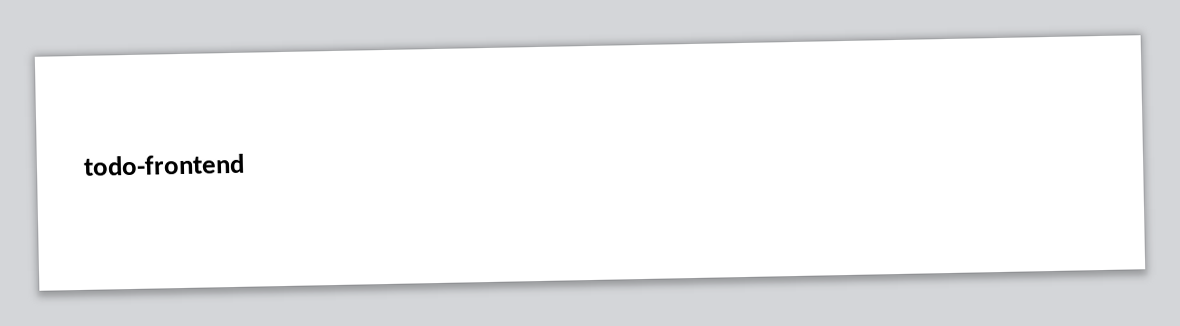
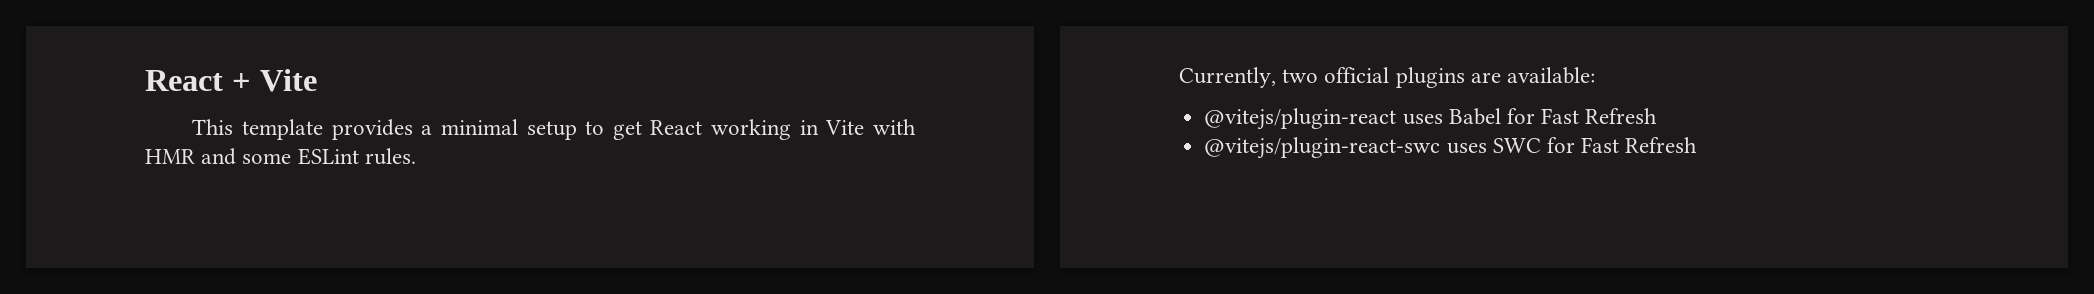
[83,153,245,176] todo-frontend -> [145,69,317,92] [192,119,916,140] [145,148,416,165] [1179,67,1596,88] [1204,108,1658,130] [1204,137,1698,159] React + Vite // This template provides a minimal setup to get React working in Vite with HMR and some ESLint rules. // Currently, two official plugins are available: // @vitejs/plugin-react uses Babel for Fast Refresh // @vitejs/plugin-react-swc uses SWC for Fast Refresh

